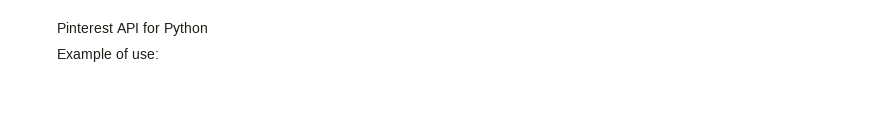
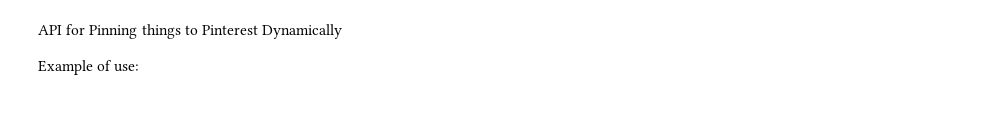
[57,22,113,33] Pinterest -> (38, 30) none
[164,22,208,36] Python -> [89,24,343,39] Pinning things to Pinterest Dynamically

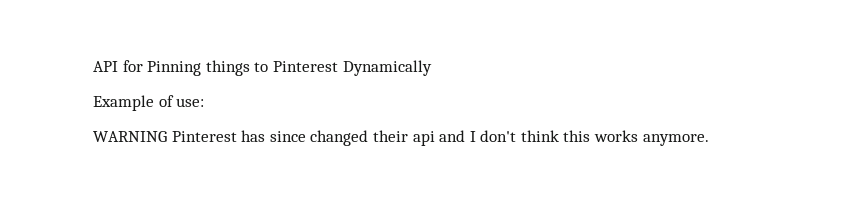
(140, 68) none -> [93,130,709,146] // WARNING Pinterest has since changed their api and I don't think this works anymore.

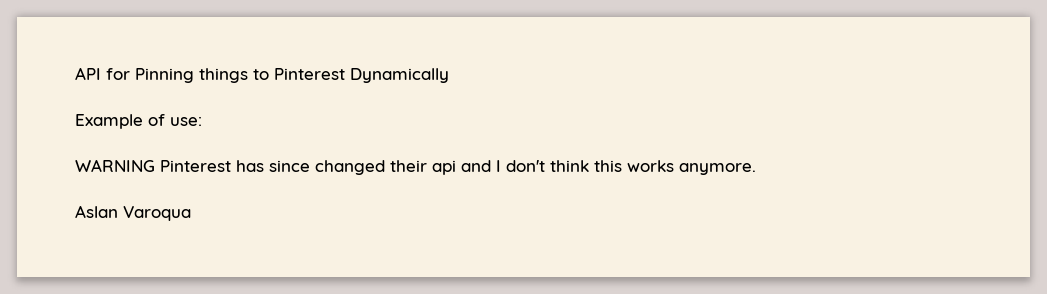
(709, 140) none -> [75,205,191,221] // Aslan Varoqua

